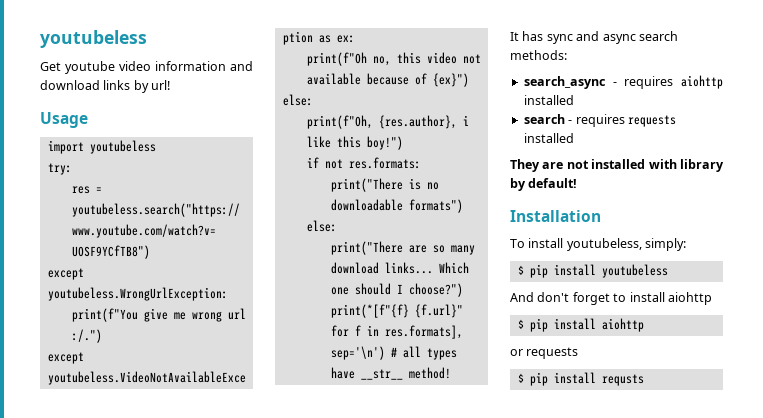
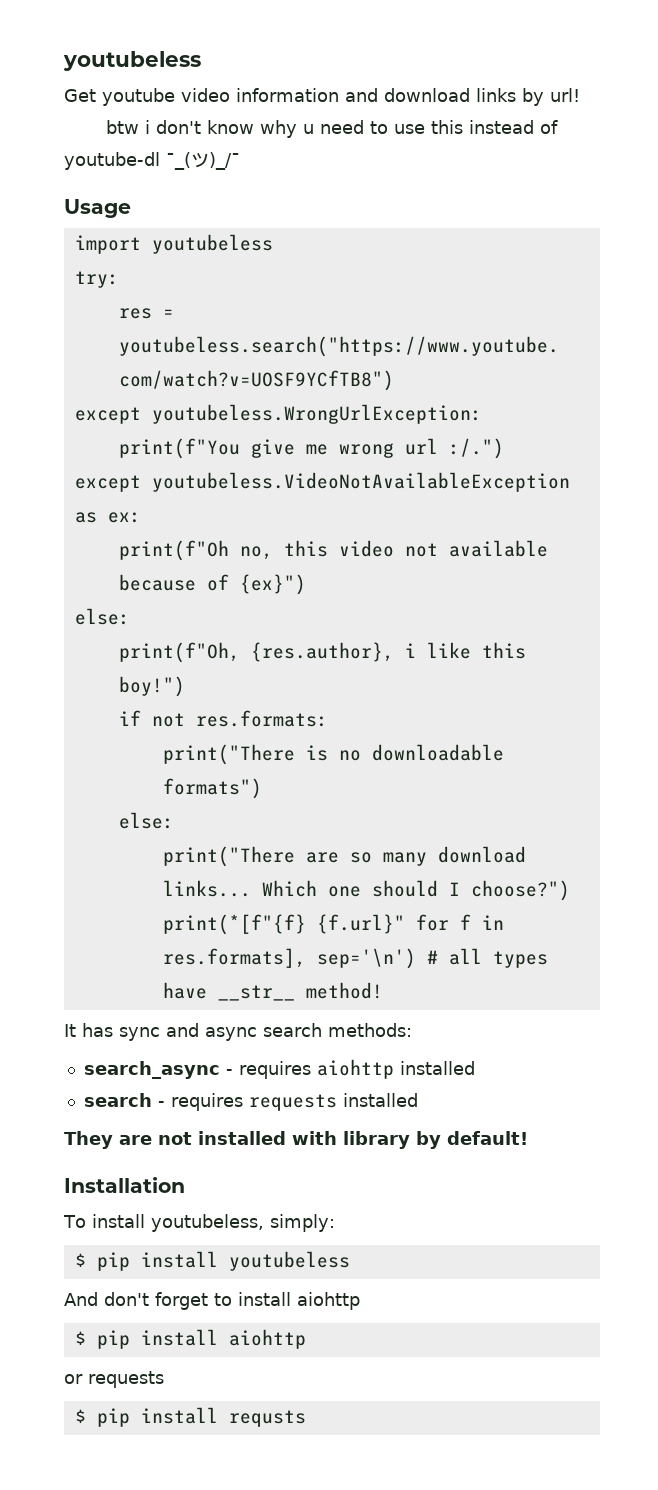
(171, 85) none -> [105,120,558,138] [64,152,240,170] // btw i don't know why u need to use this instead of youtube-dl ¯_(ツ)_/¯

